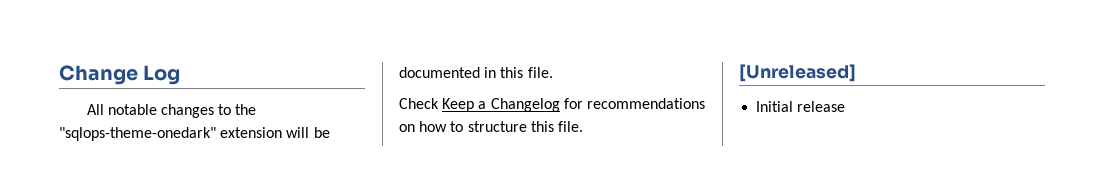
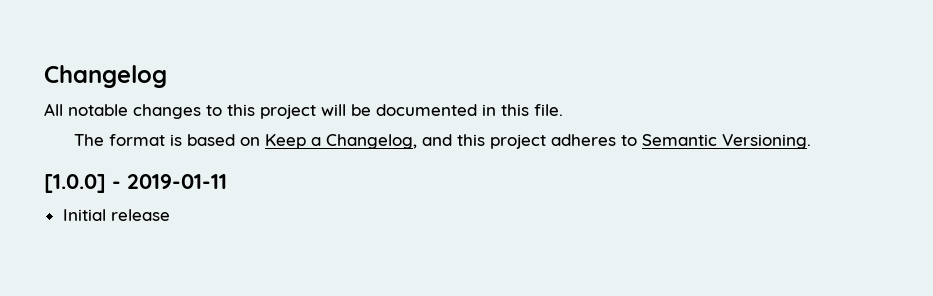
[59,65,181,85] Change Log -> [44,65,167,88] Changelog
[235,104,257,115] [59,127,283,141] the "sqlops-theme-onedark" extension -> [227,104,316,119] this project
[399,98,705,112] [399,121,583,132] [739,64,856,82] Check Keep a Changelog for recommendations on how to structure this file. // [Unreleased] -> [74,134,812,149] [44,174,227,193] The format is based on Keep a Changelog, and this project adheres to Semantic Versioning. // [1.0.0] - 2019-01-11

